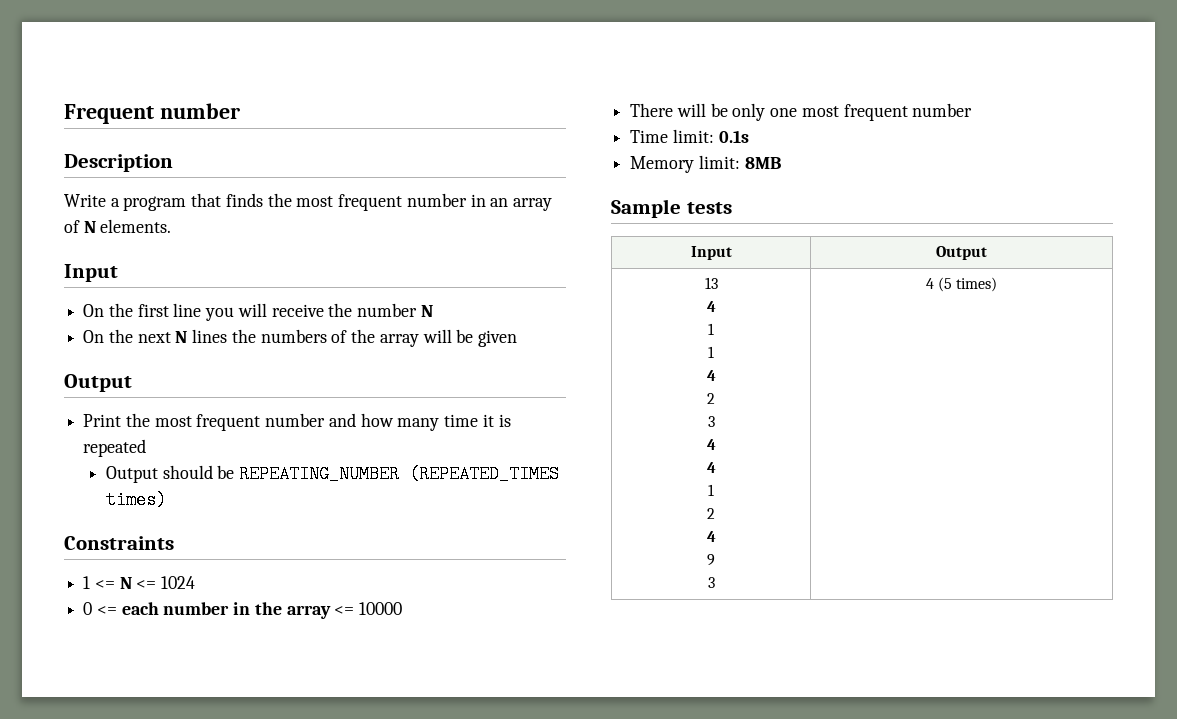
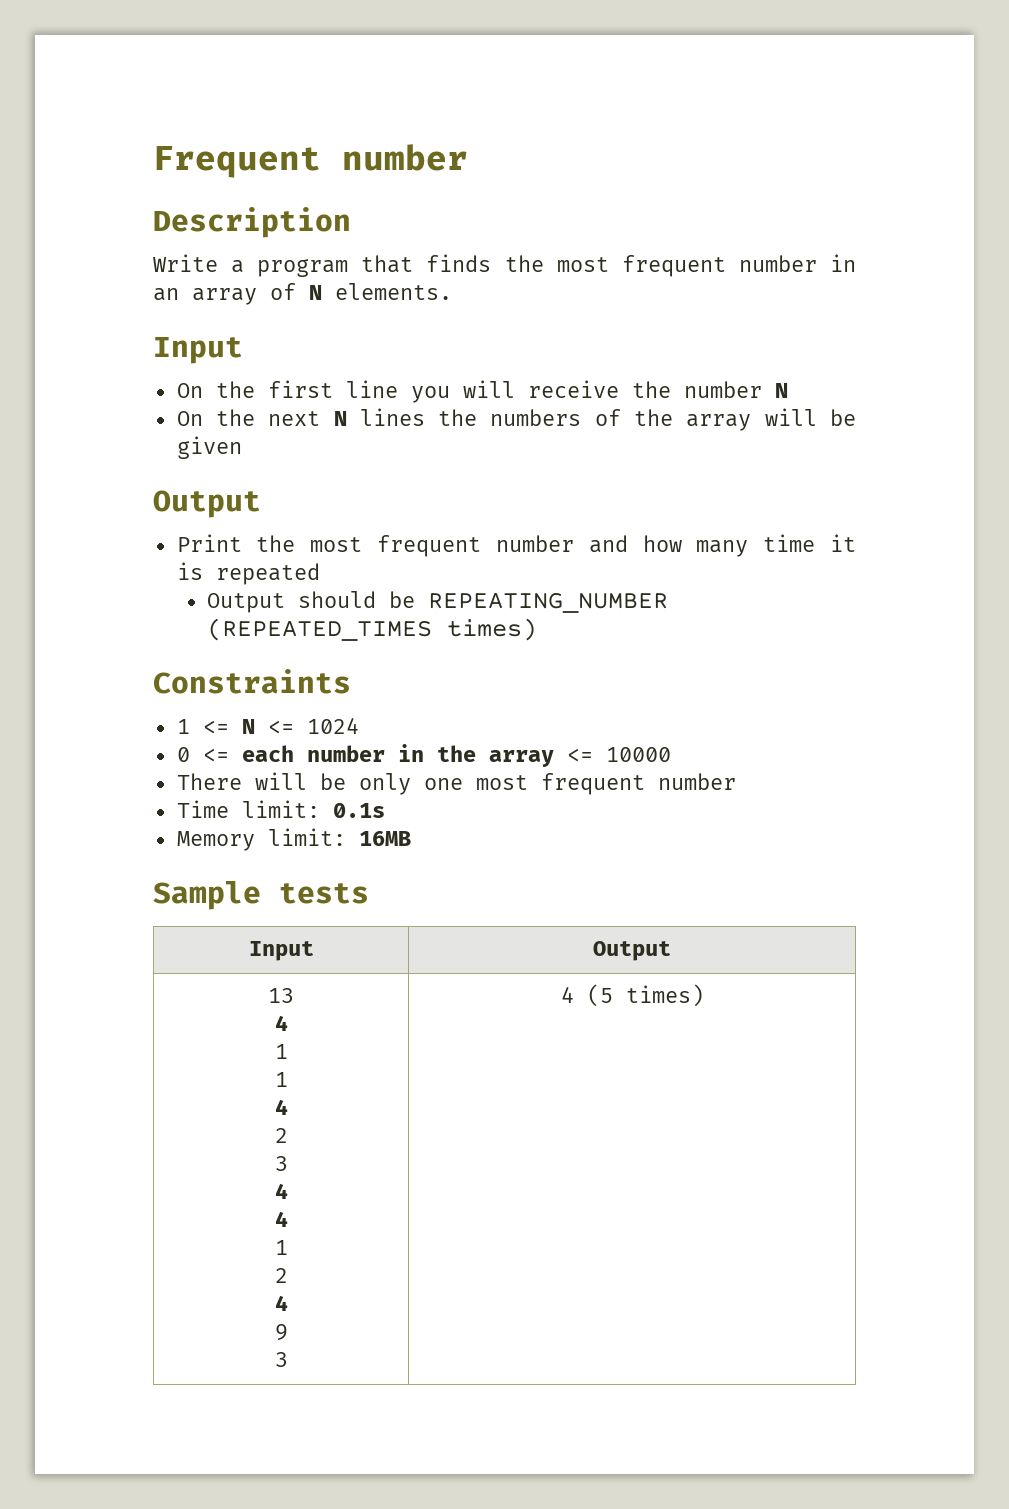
[744,157,781,169] 8MB -> [358,831,411,846] 16MB

